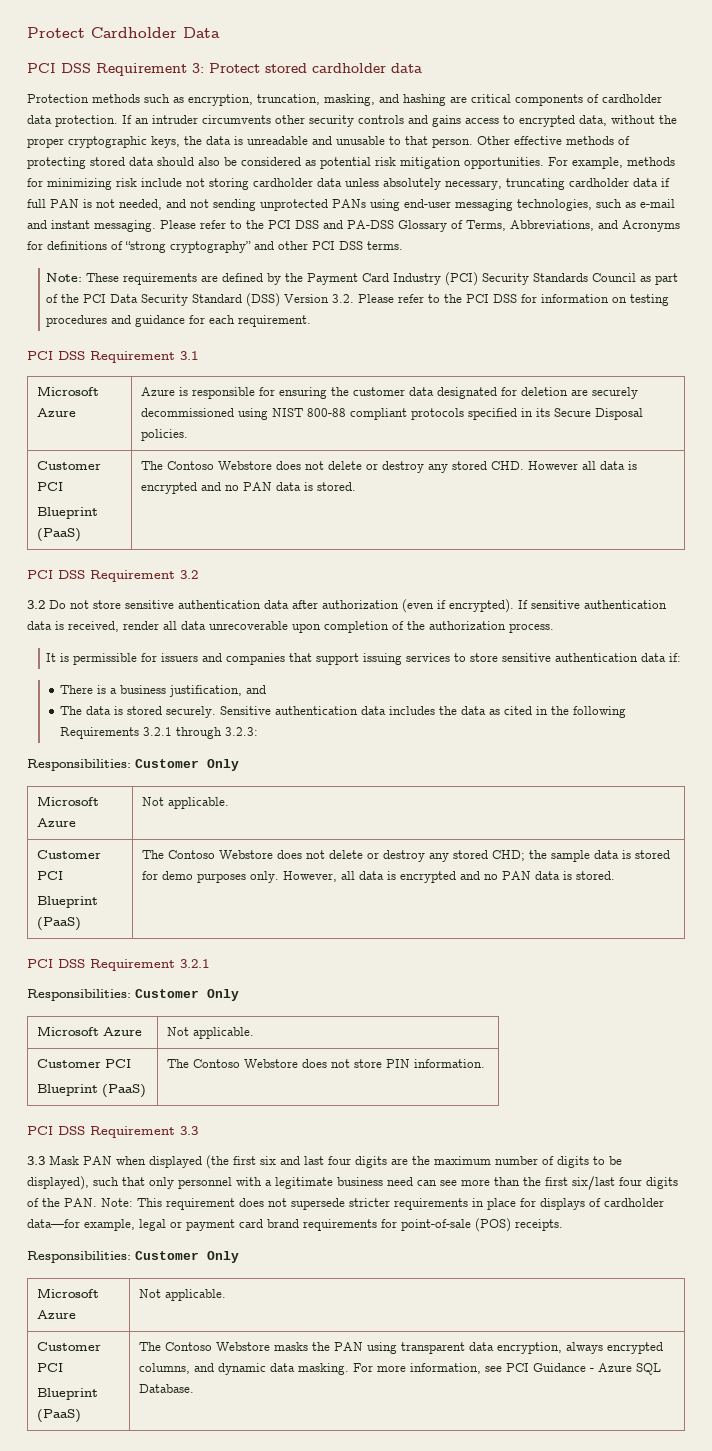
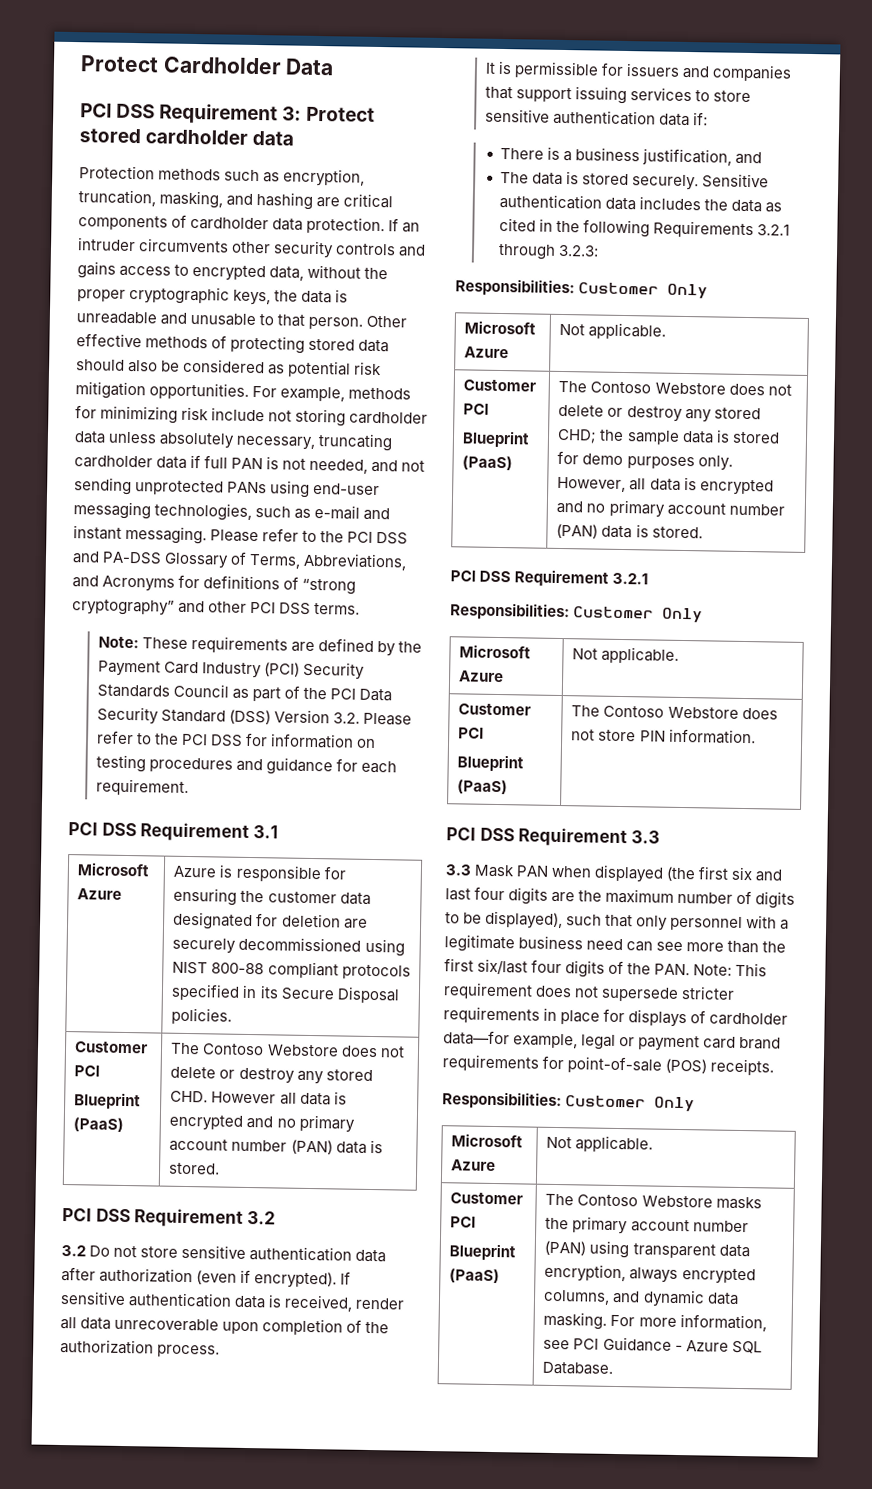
[242,482,272,491] PAN -> [298,1114,355,1133] [169,1138,333,1155] primary account number (PAN)
[501,871,531,880] PAN -> [608,499,785,518] [556,523,599,539] primary account number (PAN)
[333,1342,363,1351] PAN -> [572,1216,749,1235] [544,1240,587,1256] primary account number (PAN)

